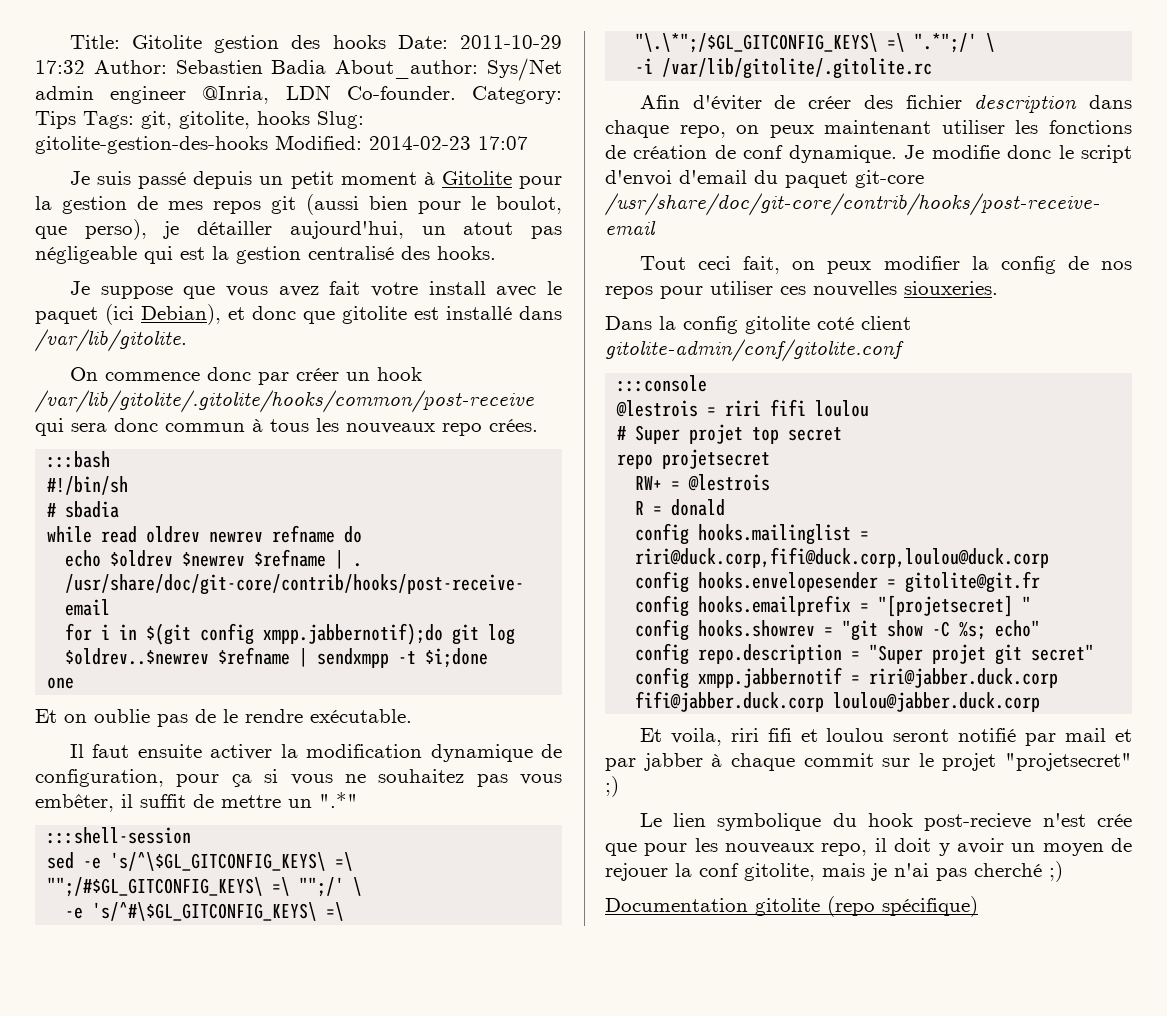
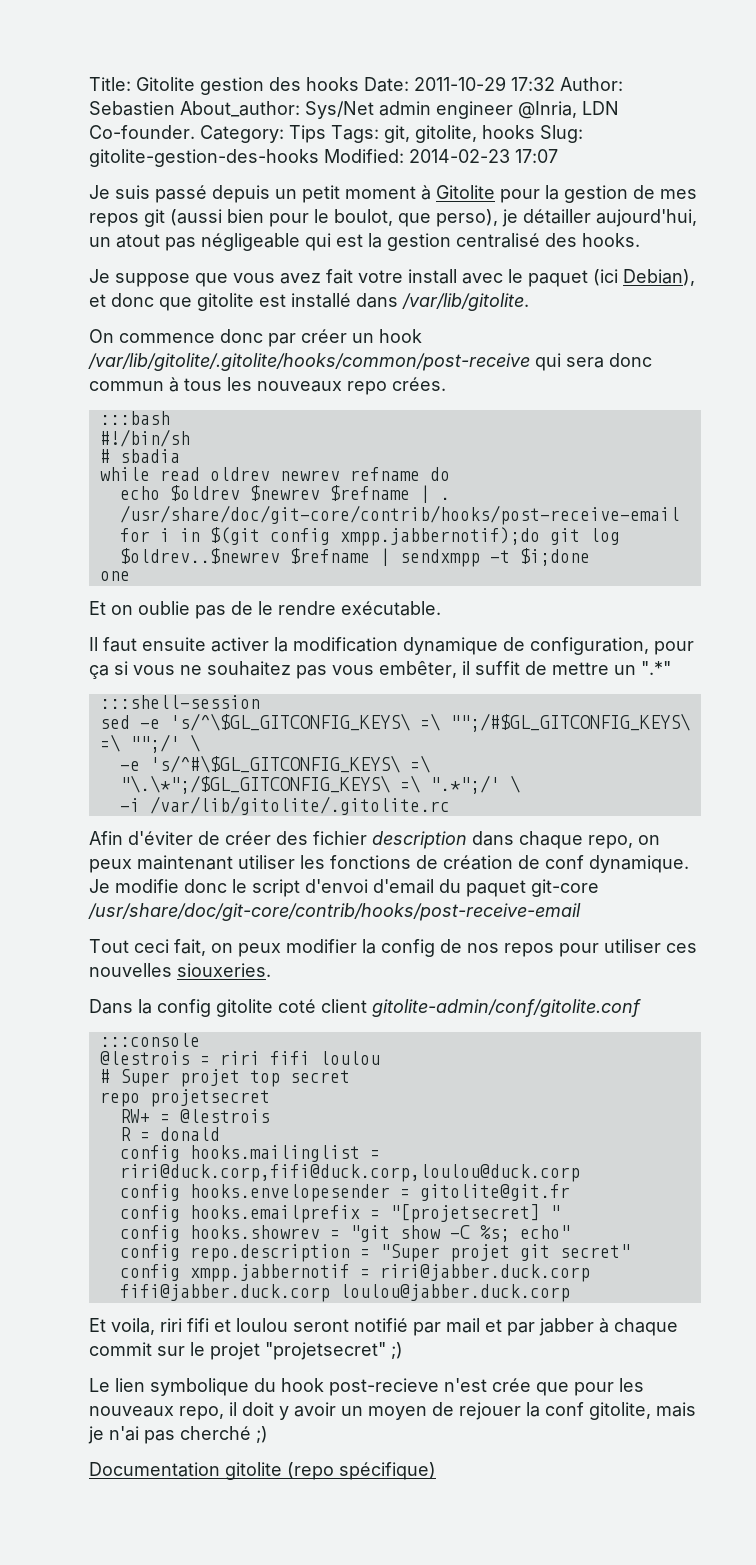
[271,60,327,74] Badia -> (175, 108) none

